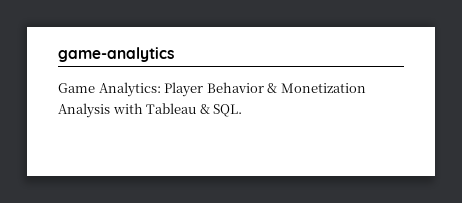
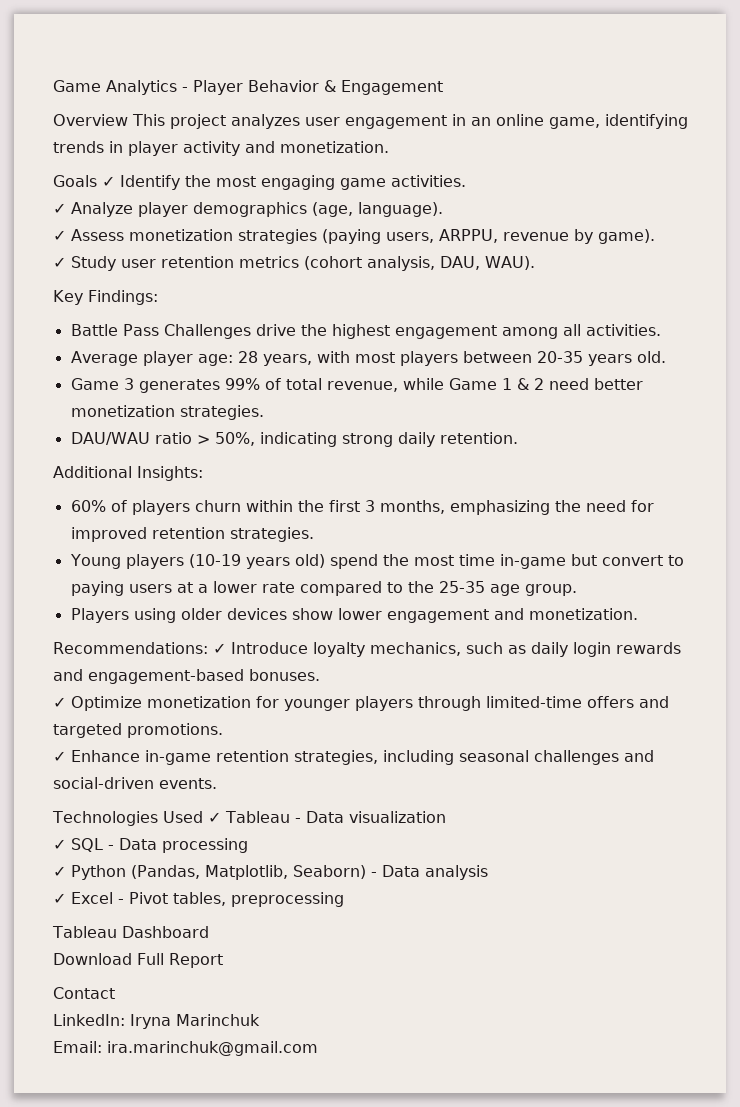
[58,47,174,62] [58,82,366,97] [58,103,243,118] game-analytics // Game Analytics: Player Behavior & Monetization Analysis with Tableau & SQL. -> [53,80,443,95] [53,114,688,129] [53,141,389,156] [53,175,466,190] [53,202,443,217] [53,229,655,244] [53,256,535,271] [53,290,158,305] [70,324,661,339] [70,351,666,366] [70,378,643,393] [70,405,264,420] [70,432,518,447] [53,466,203,481] [70,500,654,515] [70,527,314,542] [69,554,684,569] [70,581,577,596] [70,608,638,623] [53,642,681,657] [53,669,320,684] [53,696,669,711] [53,723,223,738] [53,750,654,765] [53,777,217,789] [52,811,446,826] [53,838,248,853] [53,865,488,880] [53,892,344,907] [52,926,209,938] [53,953,223,968] [53,987,115,999] [53,1014,260,1029] [53,1041,318,1056] Game Analytics - Player Behavior & Engagement // Overview This project analyzes user engagement in an online game, identifying trends in player activity and monetization. // Goals ✓ Identify the most engaging game activities. // ✓ Analyze player demographics (age, language). // ✓ Assess monetization strategies (paying users, ARPPU, revenue by game). // ✓ Study user retention metrics (cohort analysis, DAU, WAU). // Key Findings: // Battle Pass Challenges drive the highest engagement among all activities. // Average player age: 28 years, with most players between 20-35 years old. // Game 3 generates 99% of total revenue, while Game 1 & 2 need better monetization strategies. // DAU/WAU ratio > 50%, indicating strong daily retention. // Additional Insights: // 60% of players churn within the first 3 months, emphasizing the need for improved retention strategies. // Young players (10-19 years old) spend the most time in-game but convert to paying users at a lower rate compared to the 25-35 age group. // Players using older devices show lower engagement and monetization. // Recommendations: ✓ Introduce loyalty mechanics, such as daily login rewards and engagement-based bonuses. // ✓ Optimize monetization for younger players through limited-time offers and targeted promotions. // ✓ Enhance in-game retention strategies, including seasonal challenges and social-driven events. // Technologies Used ✓ Tableau - Data visualization // ✓ SQL - Data processing // ✓ Python (Pandas, Matplotlib, Seaborn) - Data analysis // ✓ Excel - Pivot tables, preprocessing // Tableau Dashboard // Download Full Report // Contact // LinkedIn: Iryna Marinchuk // Email: ira.marinchuk@gmail.com

